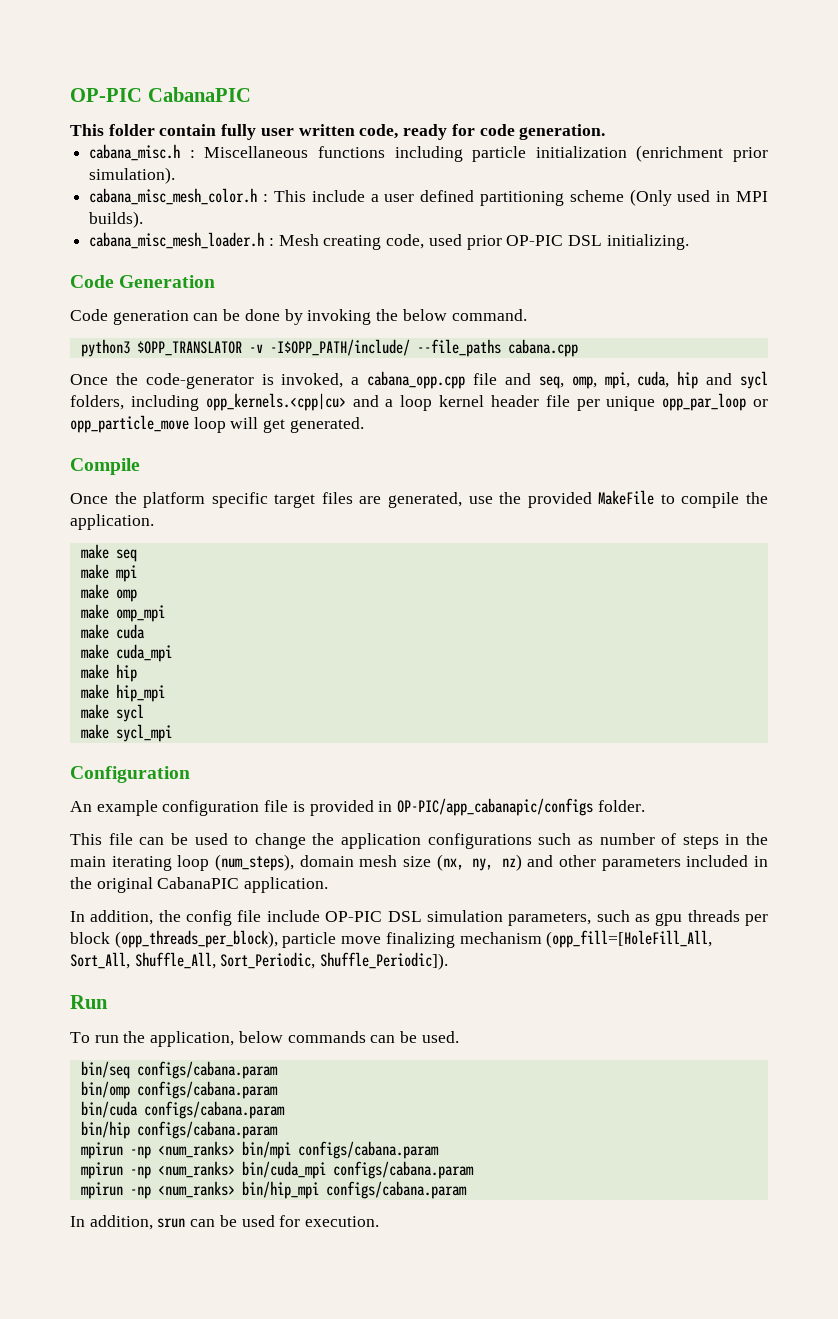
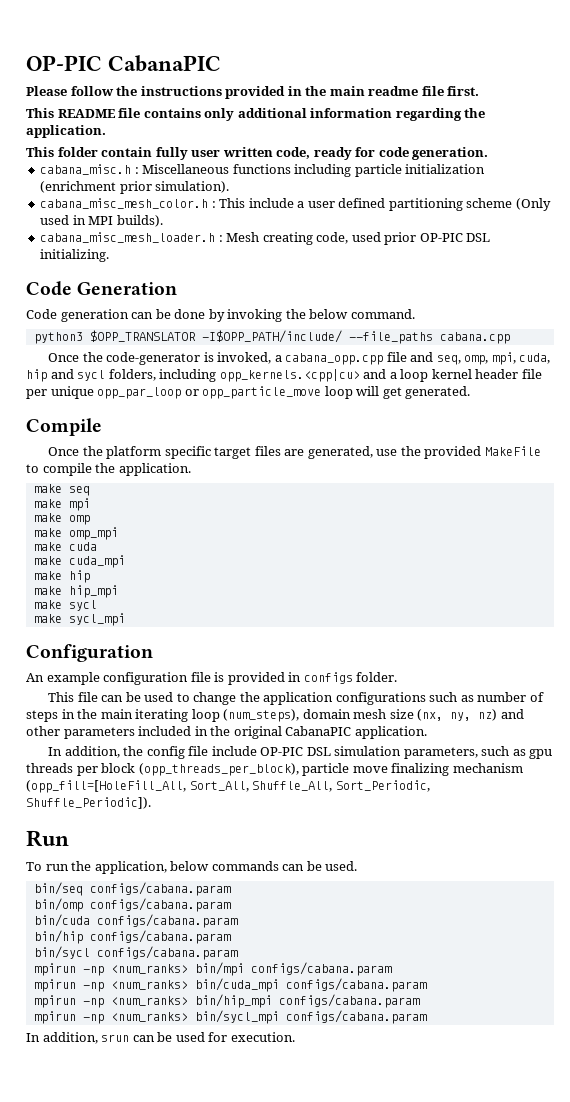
(251, 94) none -> [26,86,480,99] [26,108,486,121] [26,125,106,138] // Please follow the instructions provided in the main readme file first. // This README file contains only additional information regarding the application.
[248,344,263,353] -v -> (196, 336) none
[397,798,594,816] OP-PIC/app_cabanapic/configs -> [303,672,353,684] configs
(278, 1130) none -> [33,946,238,960] // bin/sycl configs/cabana.param
(467, 1190) none -> [33,1010,427,1024] // mpirun -np <num_ranks> bin/sycl_mpi configs/cabana.param

